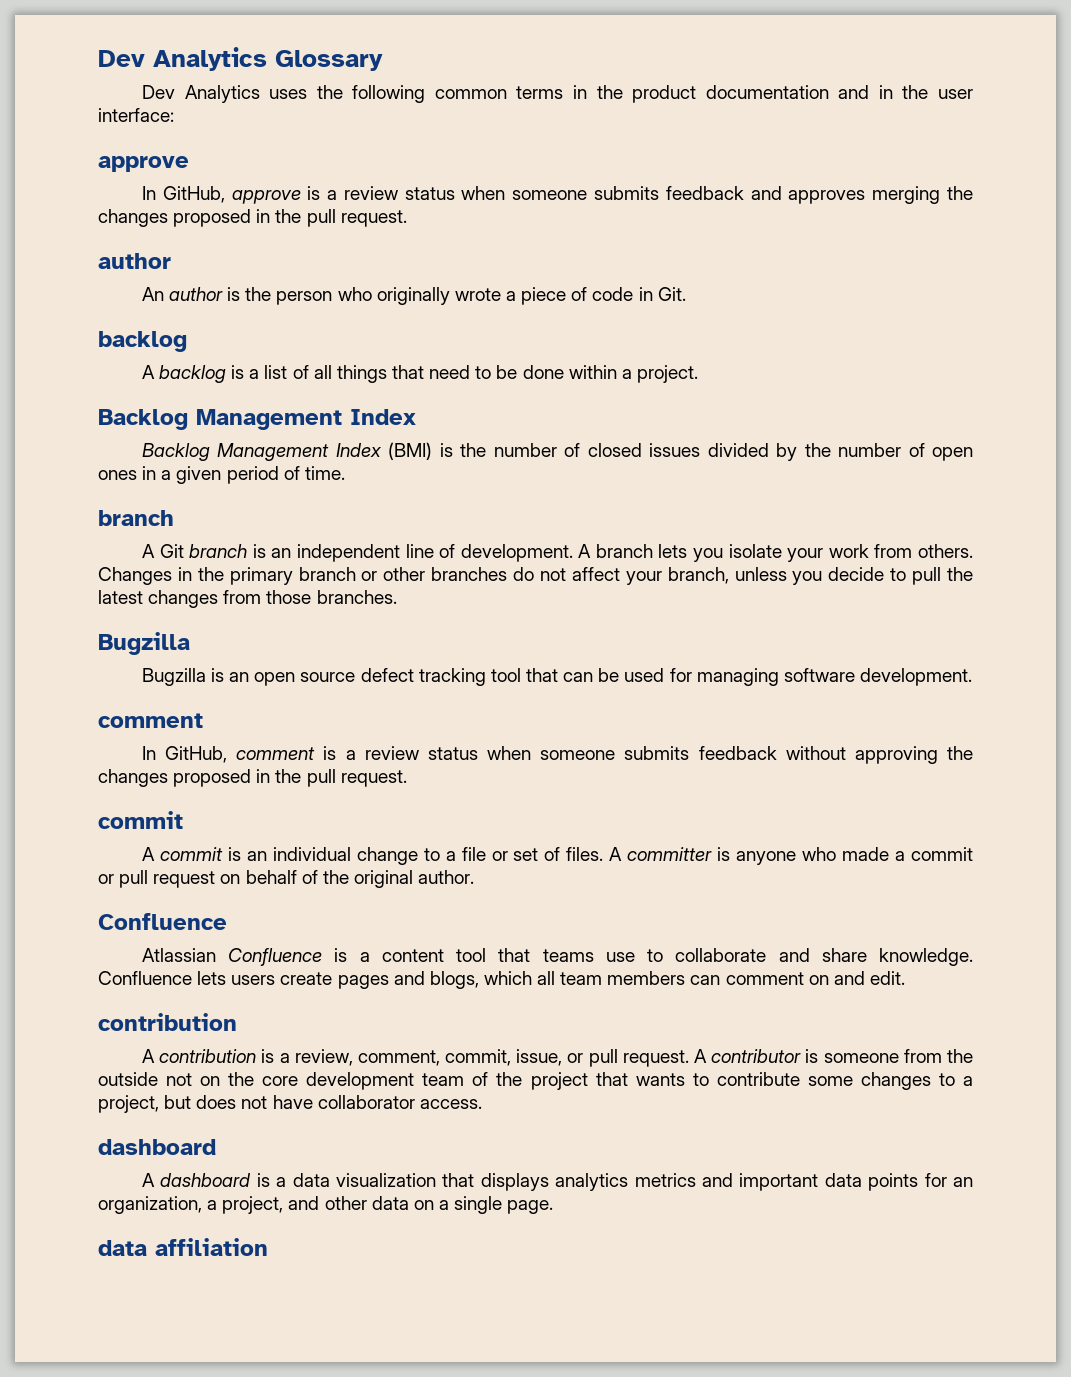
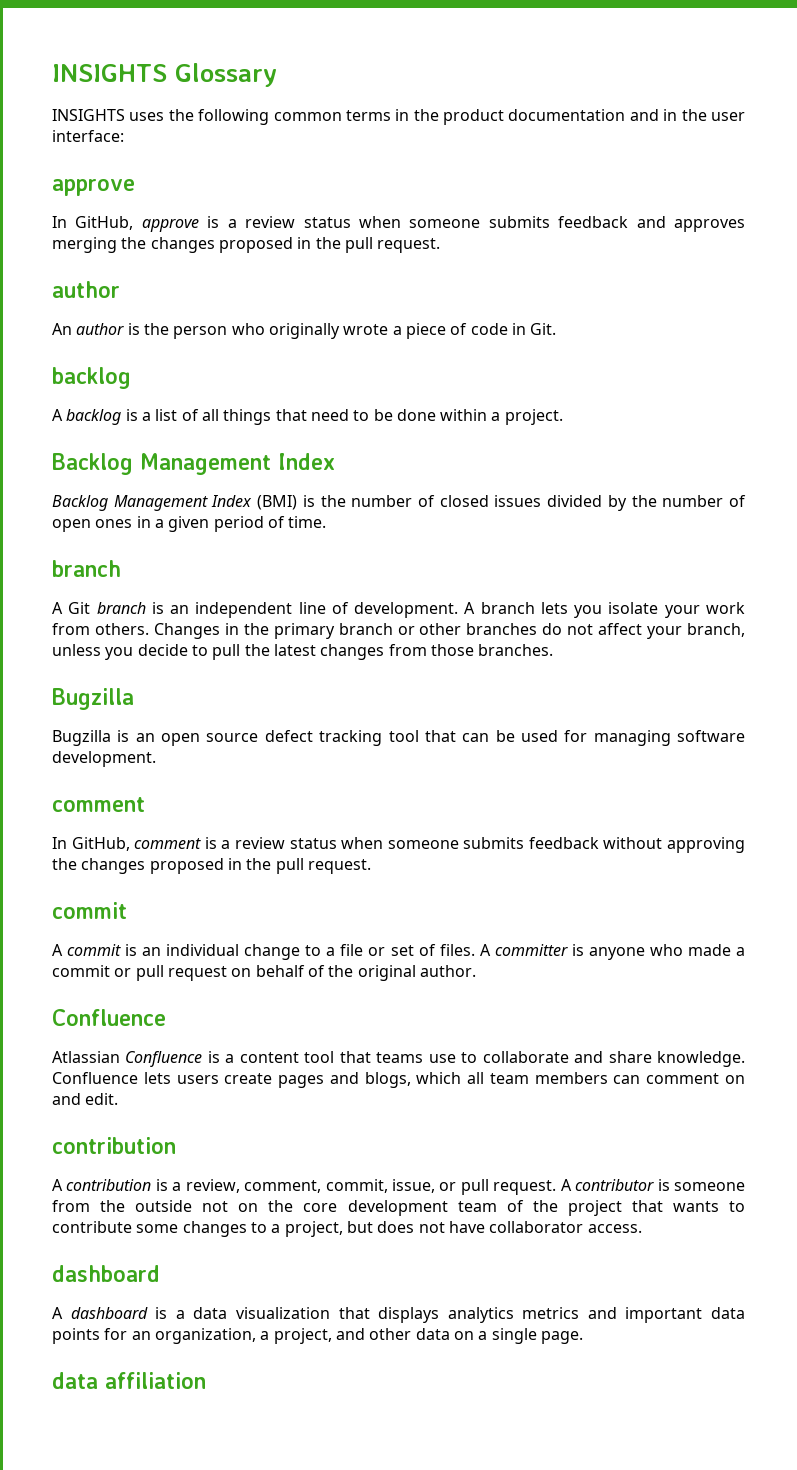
[98,47,267,71] Dev Analytics -> [52,64,167,82] INSIGHTS
[141,85,260,103] Dev Analytics -> [52,109,125,121] INSIGHTS

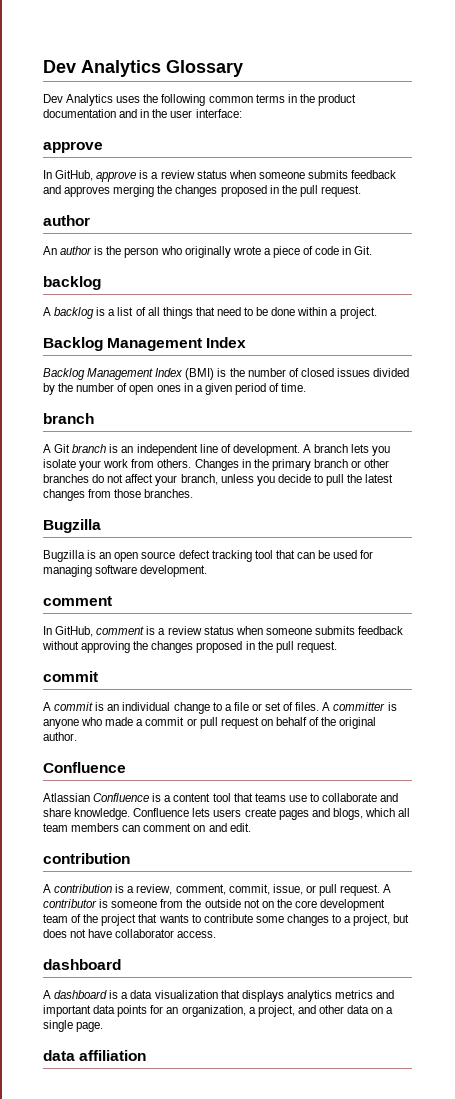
[52,64,167,82] INSIGHTS -> [43,60,161,77] Dev Analytics
[52,109,125,121] INSIGHTS -> [43,94,114,106] Dev Analytics

